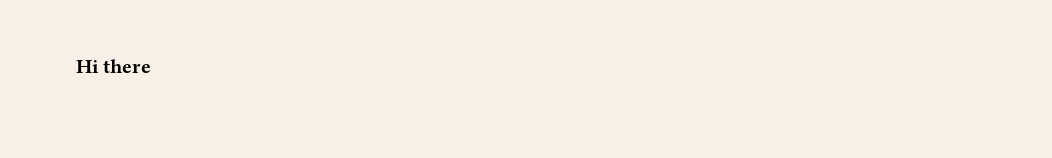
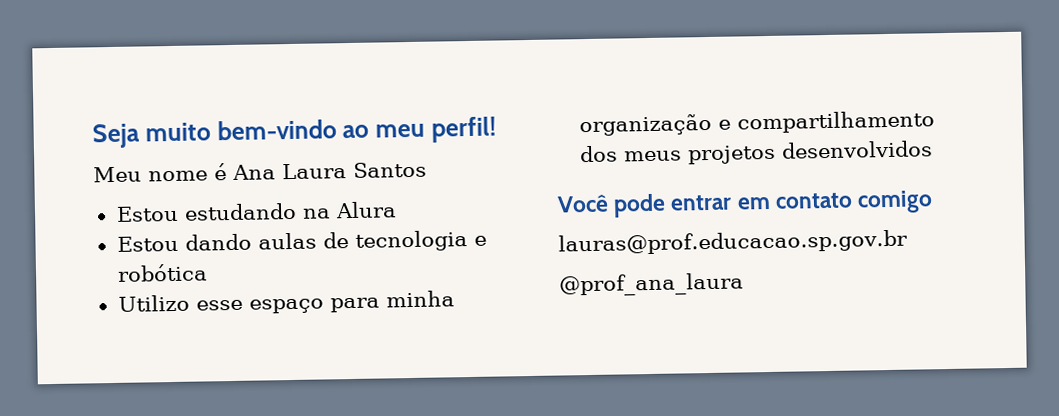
[76,59,152,73] Hi there -> [92,116,496,149] [93,161,427,183] [115,201,397,222] [116,230,487,252] [116,263,208,282] [117,290,455,314] [578,110,935,137] [578,140,933,165] [557,190,934,218] [558,229,908,256] [559,272,744,297] Seja muito bem-vindo ao meu perfil! // Meu nome é Ana Laura Santos // Estou estudando na Alura // Estou dando aulas de tecnologia e robótica // Utilizo esse espaço para minha organização e compartilhamento dos meus projetos desenvolvidos // Você pode entrar em contato comigo // lauras@prof.educacao.sp.gov.br // @prof_ana_laura

